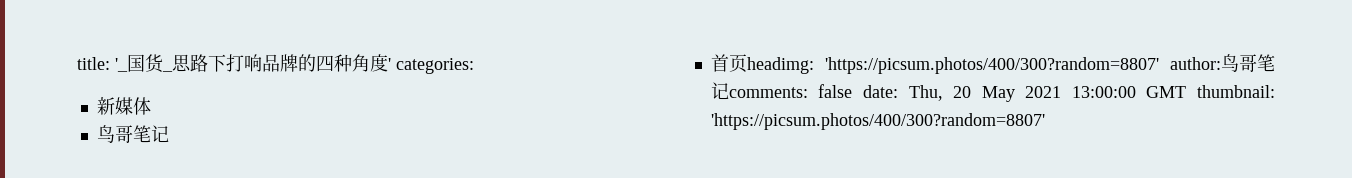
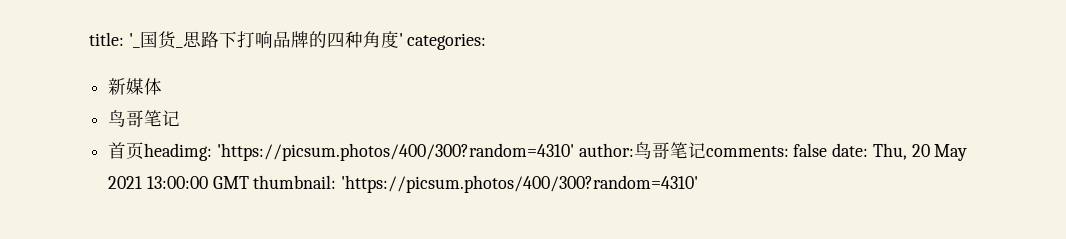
[824,57,1159,74] 'https://picsum.photos/400/300?random=8807' -> [216,143,574,161] 'https://picsum.photos/400/300?random=4310'
[710,113,1045,130] 'https://picsum.photos/400/300?random=8807' -> [341,175,699,193] 'https://picsum.photos/400/300?random=4310'

